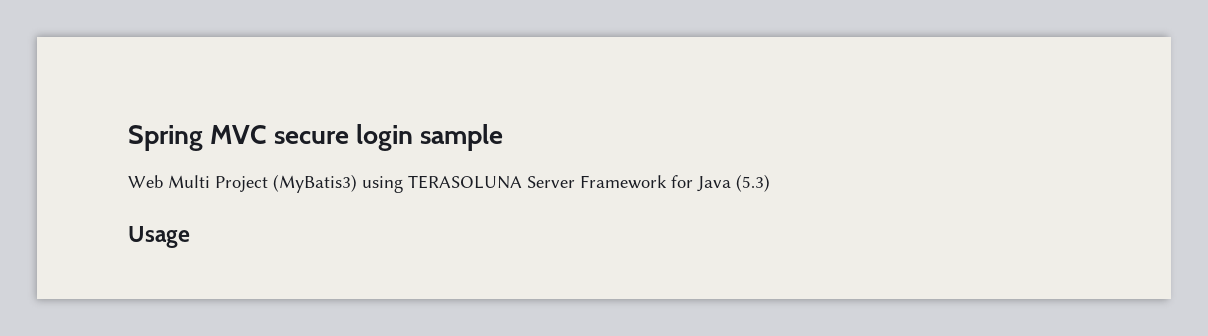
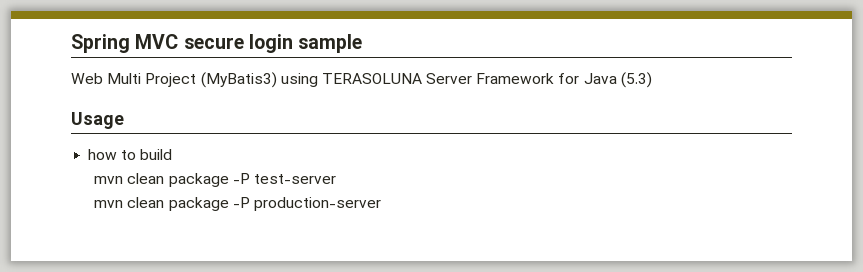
(190, 237) none -> [88,149,173,160] [94,173,337,187] [94,197,382,211] // how to build // mvn clean package -P test-server // mvn clean package -P production-server

